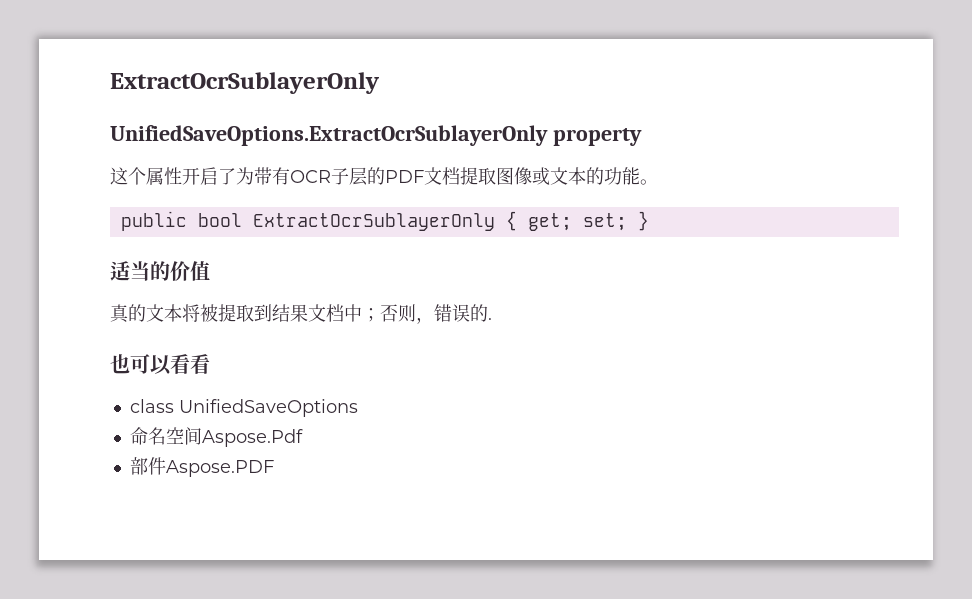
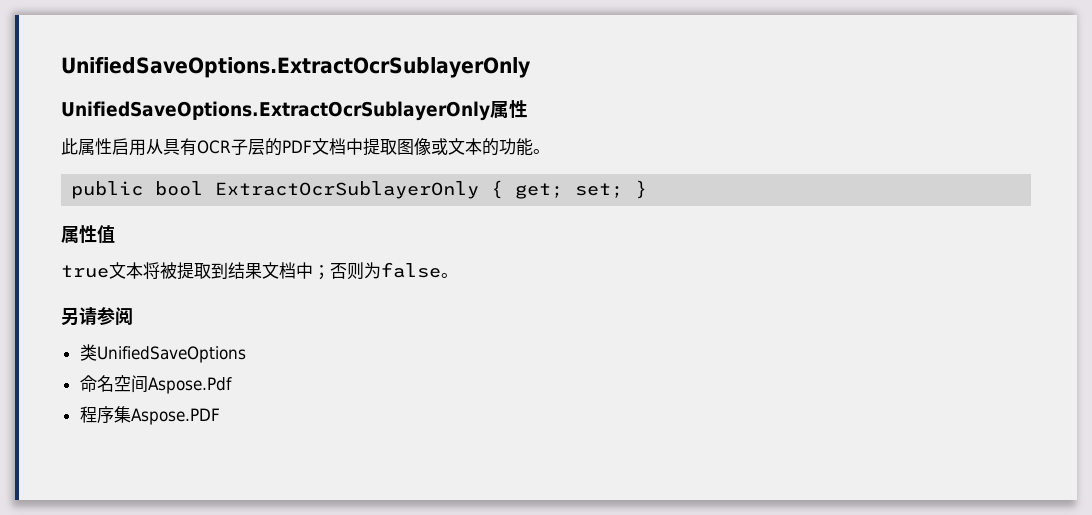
[110,72,380,94] [110,125,642,146] [110,167,272,185] ExtractOcrSublayerOnly // UnifiedSaveOptions.ExtractOcrSublayerOnly property // 这个属性开启了为带 -> [61,57,530,78] [61,100,528,121] [61,138,180,156] UnifiedSaveOptions.ExtractOcrSublayerOnly // UnifiedSaveOptions.ExtractOcrSublayerOnly属性 // 此属性启用从具
(460, 176) none -> [346,138,363,155] 中
[110,261,190,281] 适当的价 -> [61,225,97,243] 属性
[110,304,146,323] 真的 -> [61,265,109,278] true
[416,304,492,324] [110,354,210,375] [129,399,174,413] ，错误的. // 也可以看看 // class -> [364,262,458,279] [61,307,133,326] [79,344,97,361] 为false。 // 另请参阅 // 类
[129,457,166,475] 部件 -> [79,406,131,424] 程序集

